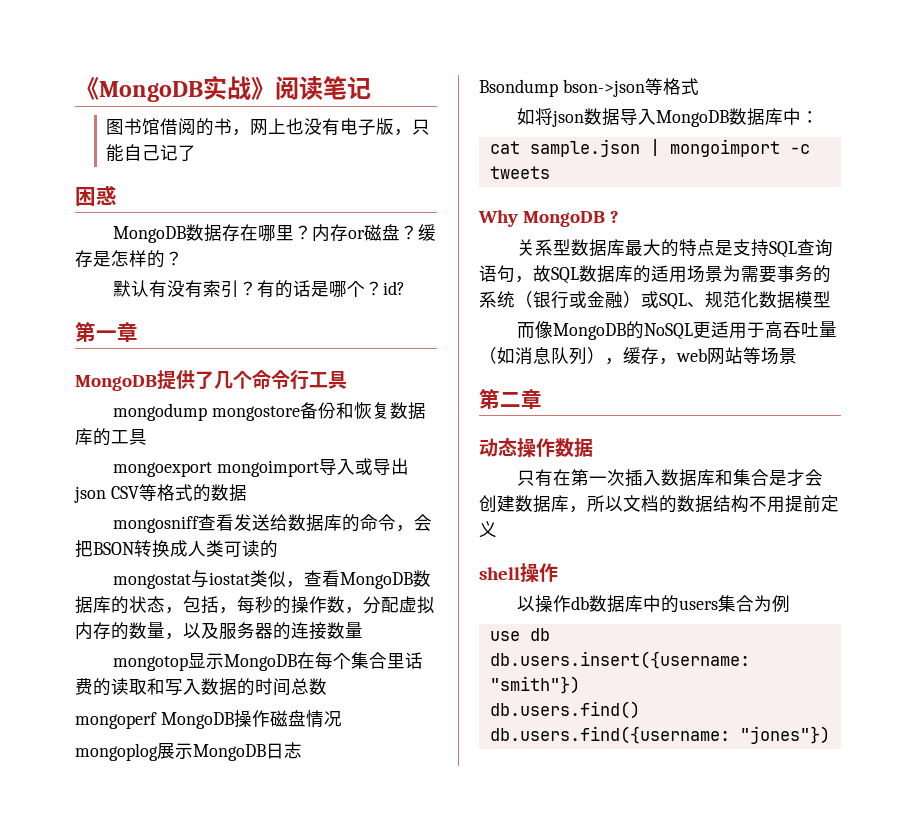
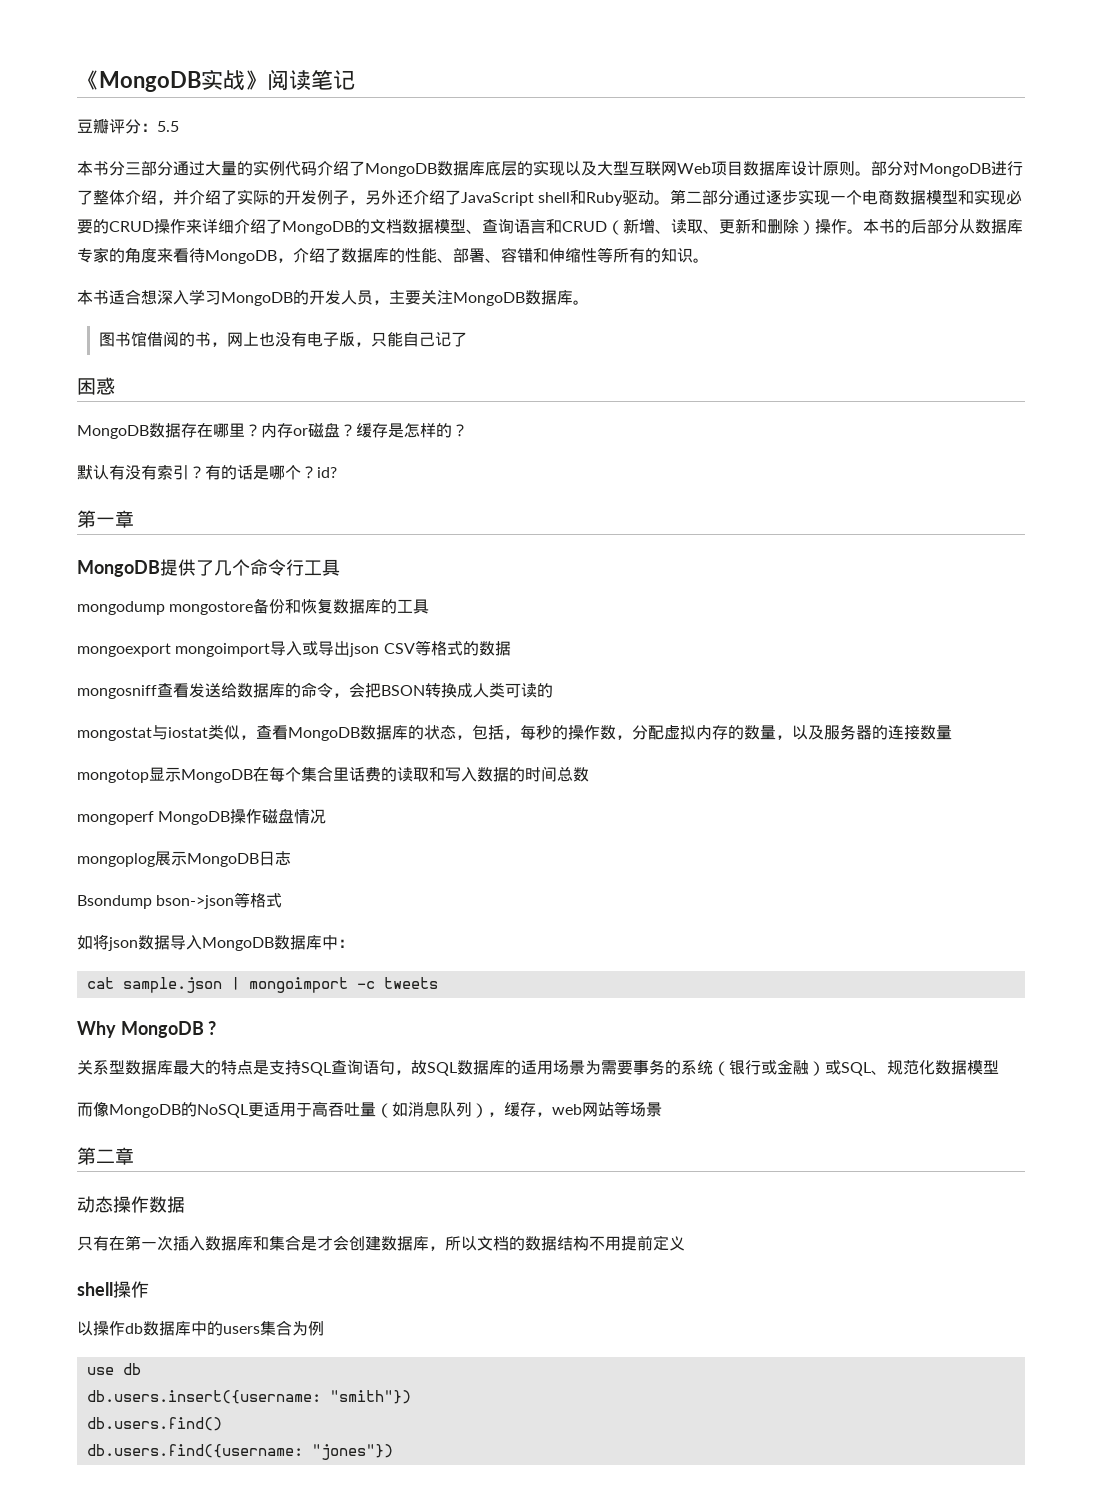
(371, 88) none -> [77,119,179,134] [77,160,1023,177] [77,189,1023,206] [77,218,1023,235] [77,247,709,264] [77,289,589,306] // 豆瓣评分：5.5 // 本书分三部分通过大量的实例代码介绍了MongoDB数据库底层的实现以及大型互联网Web项目数据库设计原则。部分对MongoDB进行了整体介绍，并介绍了实际的开发例子，另外还介绍了JavaScript shell和Ruby驱动。第二部分通过逐步实现一个电商数据模型和实现必要的CRUD操作来详细介绍了MongoDB的文档数据模型、查询语言和CRUD（新增、读取、更新和删除）操作。本书的后部分从数据库专家的角度来看待MongoDB，介绍了数据库的性能、部署、容错和伸缩性等所有的知识。 // 本书适合想深入学习MongoDB的开发人员，主要关注MongoDB数据库。

